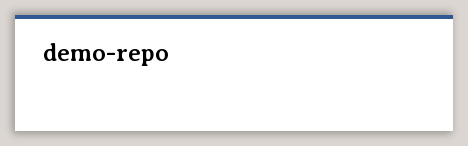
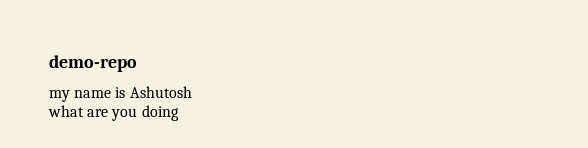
(169, 54) none -> [49,86,192,102] [48,105,179,121] // my name is Ashutosh // what are you doing

